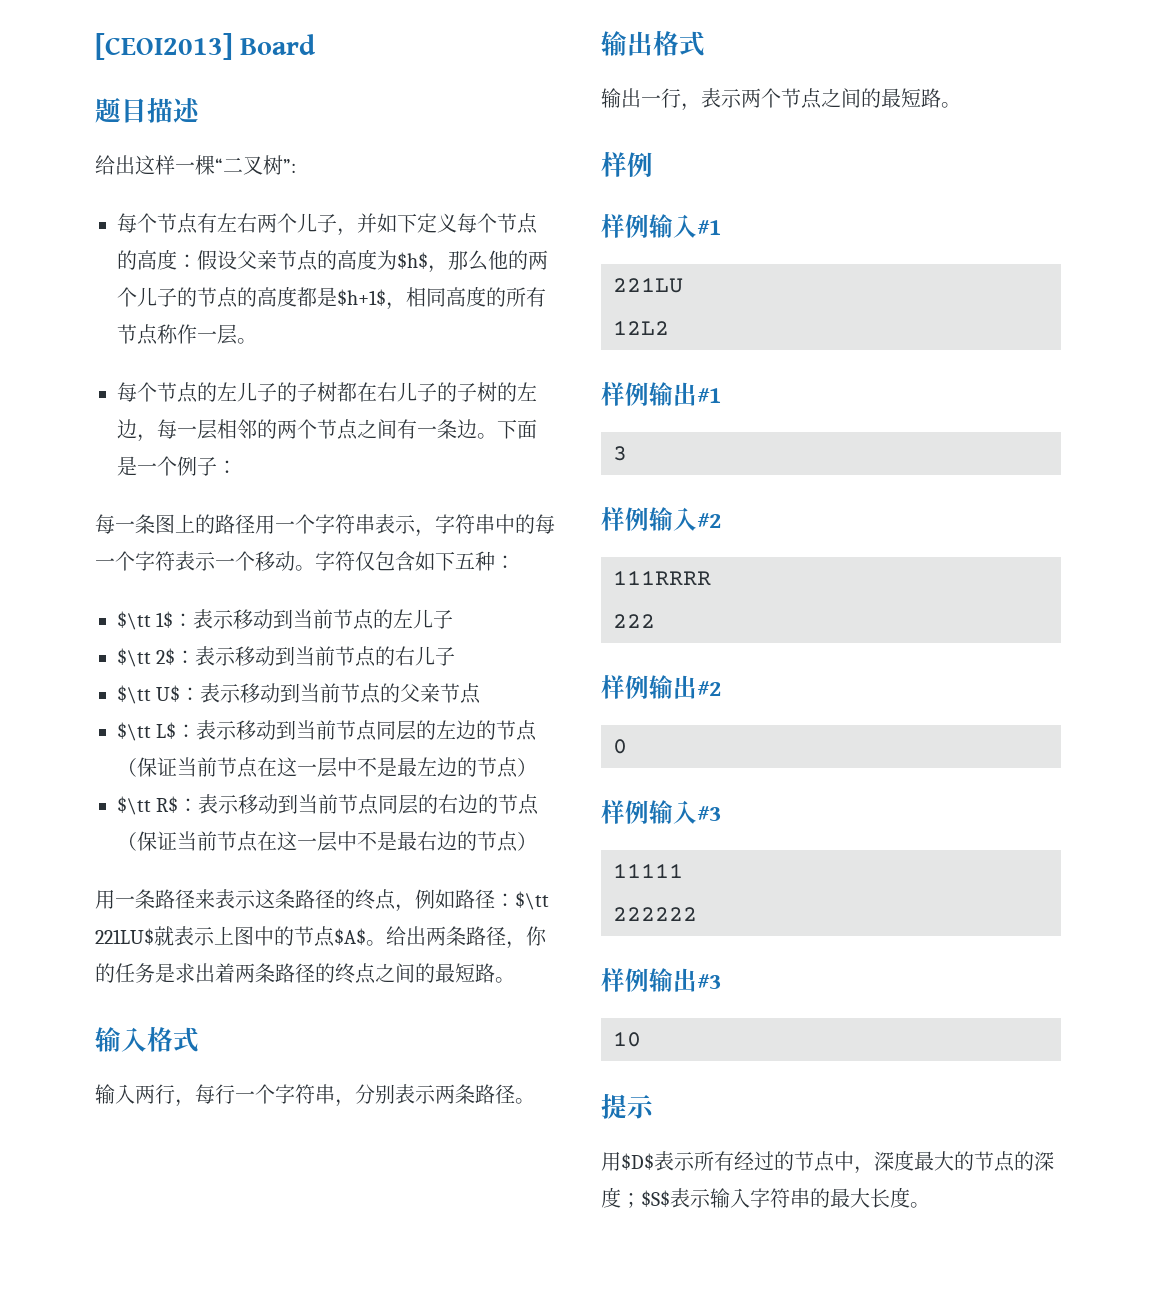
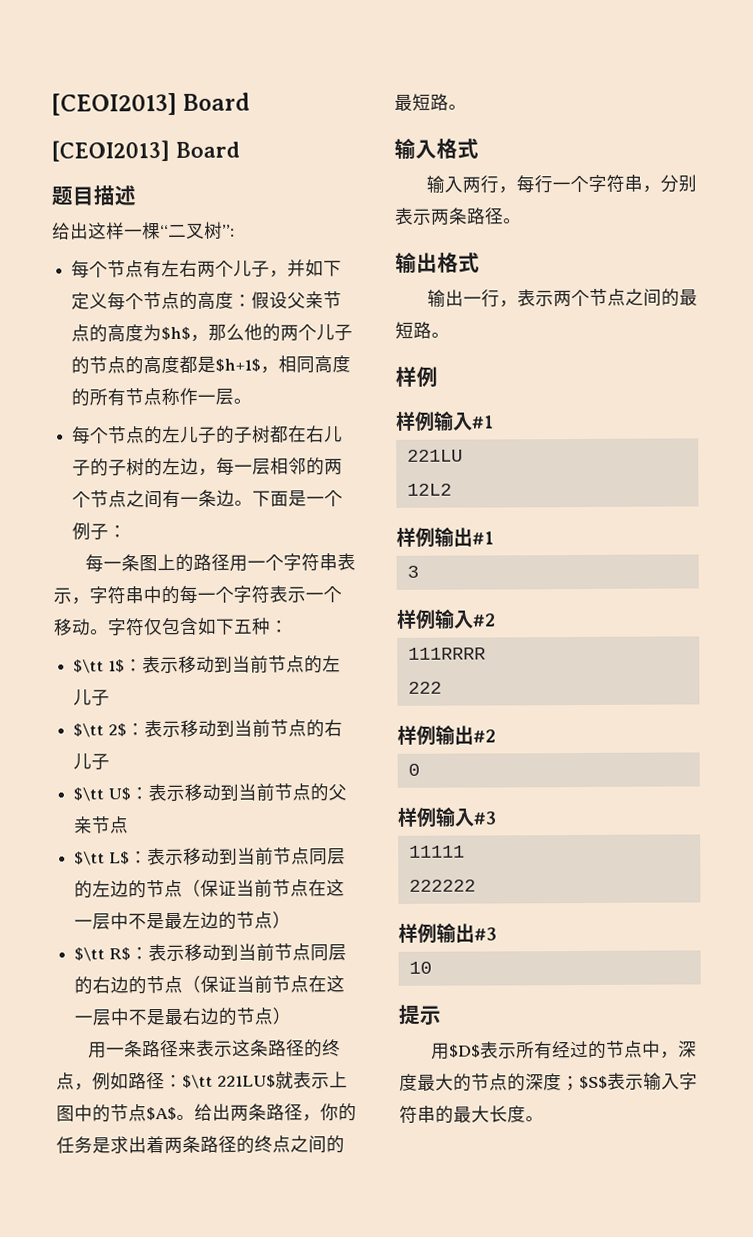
[95,33,317,60] [CEOI2013] Board -> [51,92,251,116] [51,140,240,162] [CEOI2013] Board // [CEOI2013] Board

